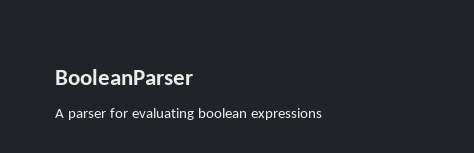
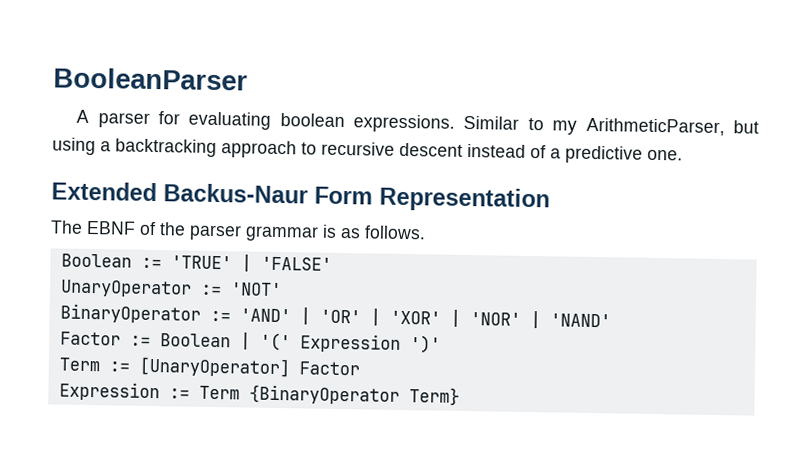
[250,108,322,120] expressions -> [353,114,760,137] [52,137,683,164] [51,181,550,213] [50,220,426,242] [60,253,332,272] [59,279,282,298] [59,303,611,329] [59,331,441,354] [58,356,360,378] [58,381,460,406] expressions. Similar to my ArithmeticParser, but using a backtracking approach to recursive descent instead of a predictive one. // Extended Backus-Naur Form Representation // The EBNF of the parser grammar is as follows. // Boolean := 'TRUE' | 'FALSE' // UnaryOperator := 'NOT' // BinaryOperator := 'AND' | 'OR' | 'XOR' | 'NOR' | 'NAND' // Factor := Boolean | '(' Expression ')' // Term := [UnaryOperator] Factor // Expression := Term {BinaryOperator Term}

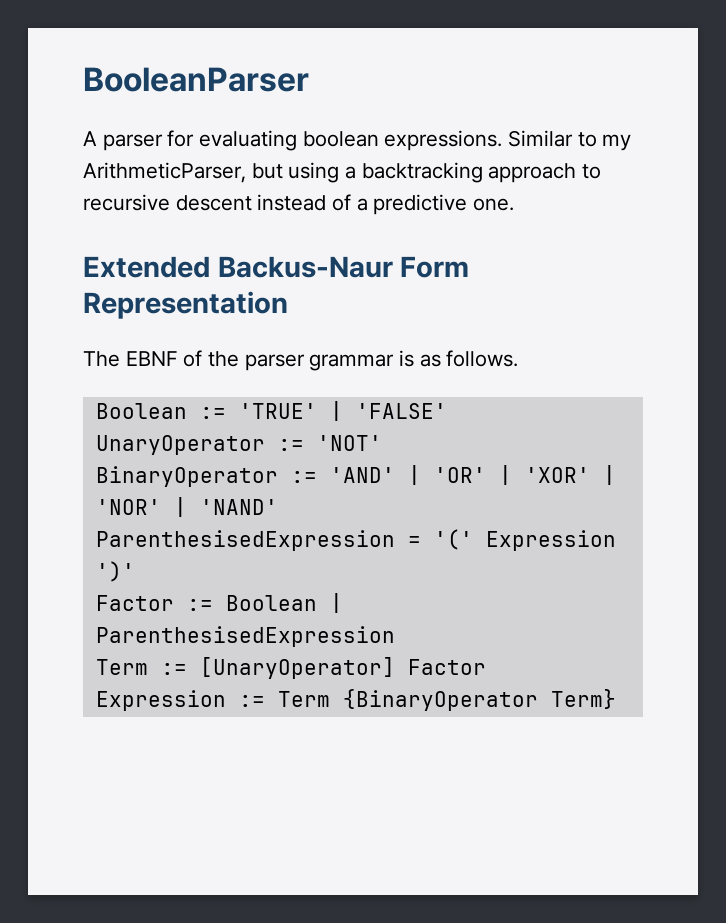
(611, 320) none -> [95,529,616,551] [95,561,135,582] // ParenthesisedExpression = '(' Expression ')'
[259,332,441,354] '(' Expression ')' -> [95,626,395,647] ParenthesisedExpression

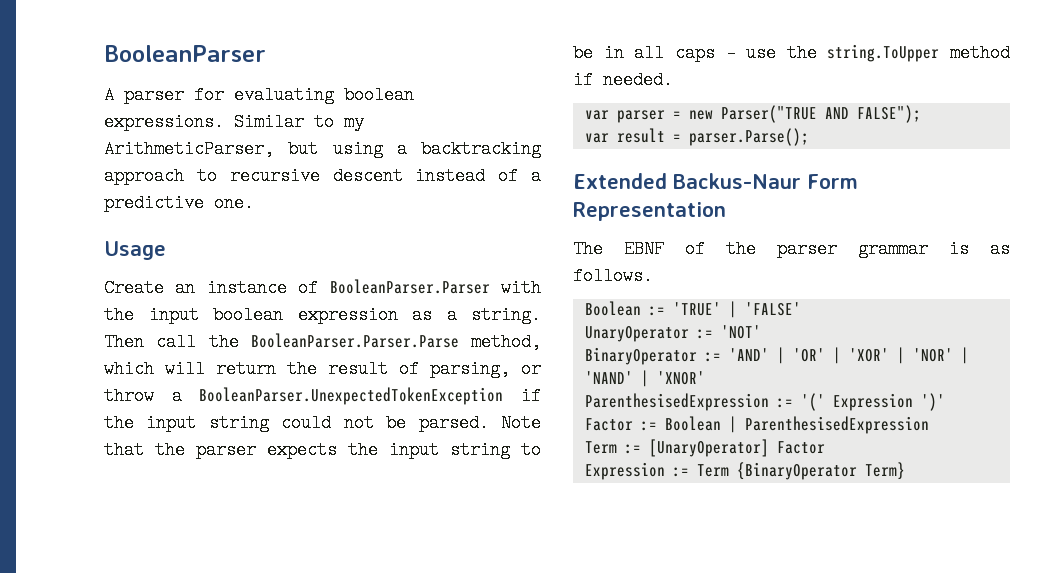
(515, 204) none -> [104,241,166,260] [104,279,541,297] [104,306,541,324] [104,333,541,351] [104,360,541,378] [104,387,541,405] [104,414,541,432] [104,441,541,459] [573,44,1010,62] [573,71,673,89] [584,105,921,123] [584,128,809,146] // Usage // Create an instance of BooleanParser.Parser with the input boolean expression as a string. Then call the BooleanParser.Parser.Parse method, which will return the result of parsing, or throw a BooleanParser.UnexpectedTokenException if the input string could not be parsed. Note that the parser expects the input string to be in all caps - use the string.ToUpper method if needed. // var parser = new Parser("TRUE AND FALSE"); // var result = parser.Parse();
[95,530,421,551] // ParenthesisedExpression = -> [640,370,705,387] [584,393,793,411] | 'XNOR' // ParenthesisedExpression :=

